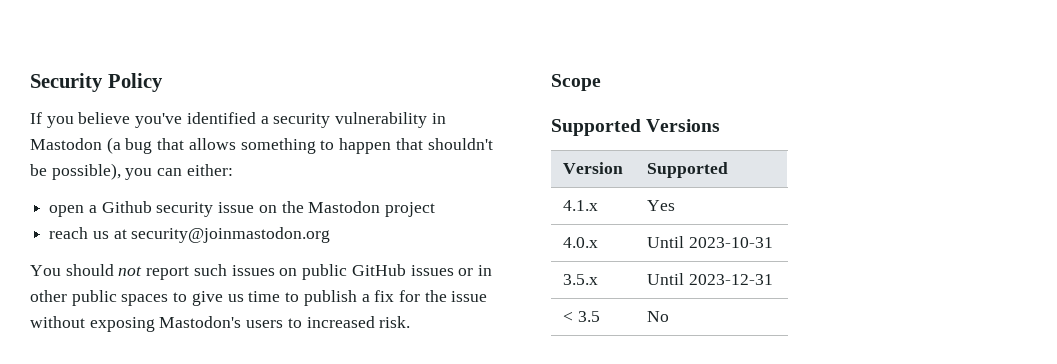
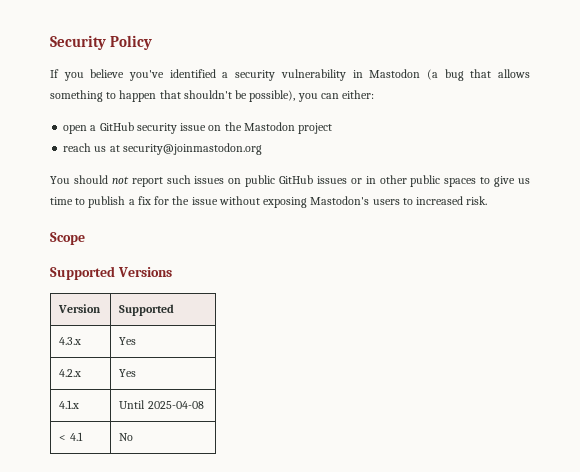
[101,201,152,213] Github -> [99,122,134,131] GitHub
[562,200,598,211] [646,200,675,211] [562,237,598,248] [646,236,773,248] [562,274,598,285] [646,273,773,285] 4.1.x | Yes // 4.0.x | Until 2023-10-31 // 3.5.x | Until 2023-12-31 -> [59,337,82,345] [119,337,137,345] [59,369,82,377] [119,369,137,377] [59,400,80,409] [119,400,204,409] 4.3.x | Yes // 4.2.x | Yes // 4.1.x | Until 2025-04-08
[577,311,600,322] 3.5 -> [69,432,83,441] 4.1

